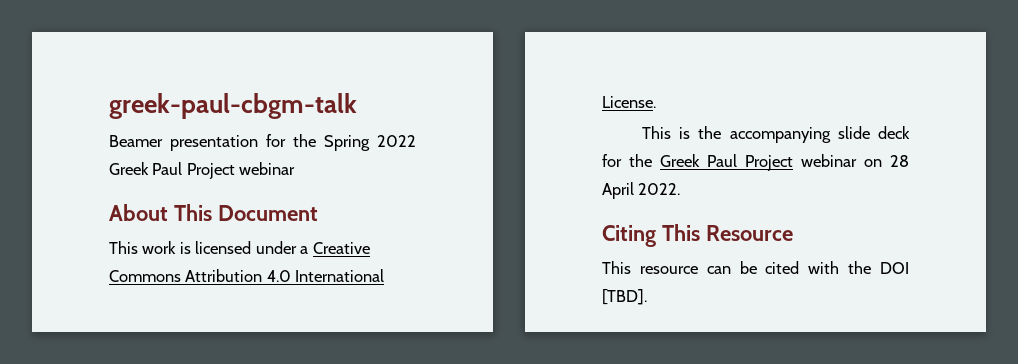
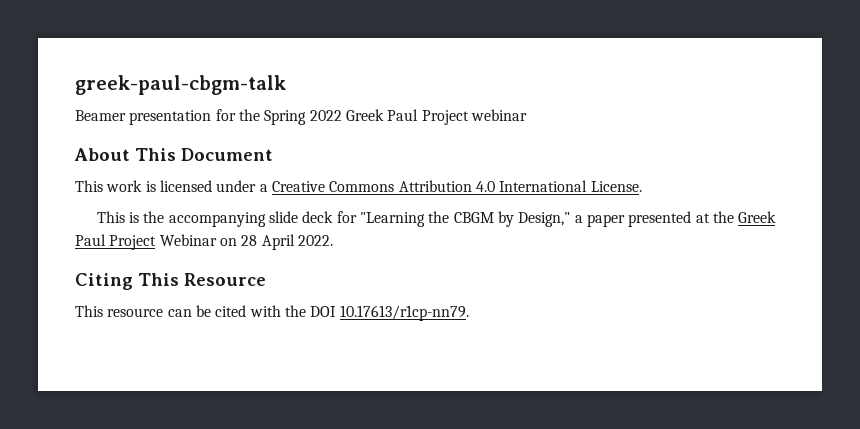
(622, 160) none -> [360,211,710,227] "Learning the CBGM by Design," a paper presented at
[801,154,857,167] webinar -> [159,234,217,246] Webinar
[602,289,647,305] [TBD]. -> [339,305,469,321] 10.17613/r1cp-nn79.

